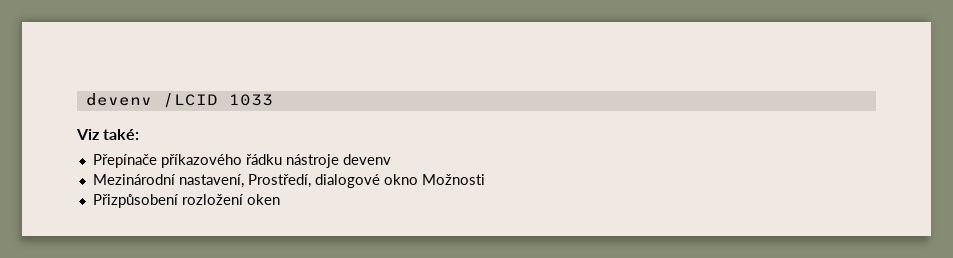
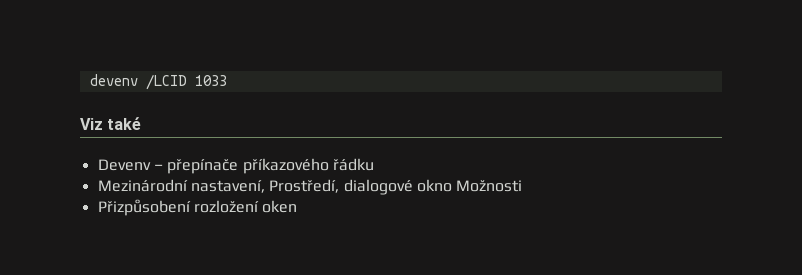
[103,129,140,140] [92,154,157,168] také: // Přepínače -> [107,117,142,130] [97,159,239,174] také // Devenv – přepínače
[285,154,391,168] nástroje devenv -> (374, 164) none

